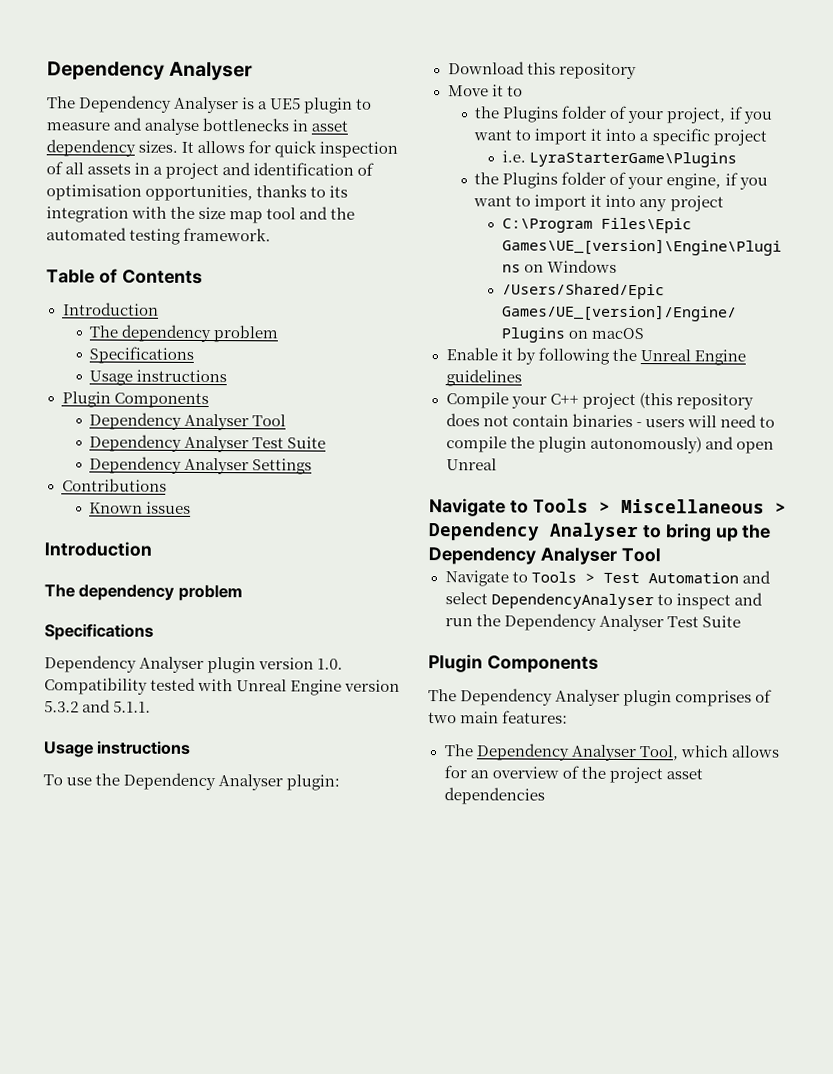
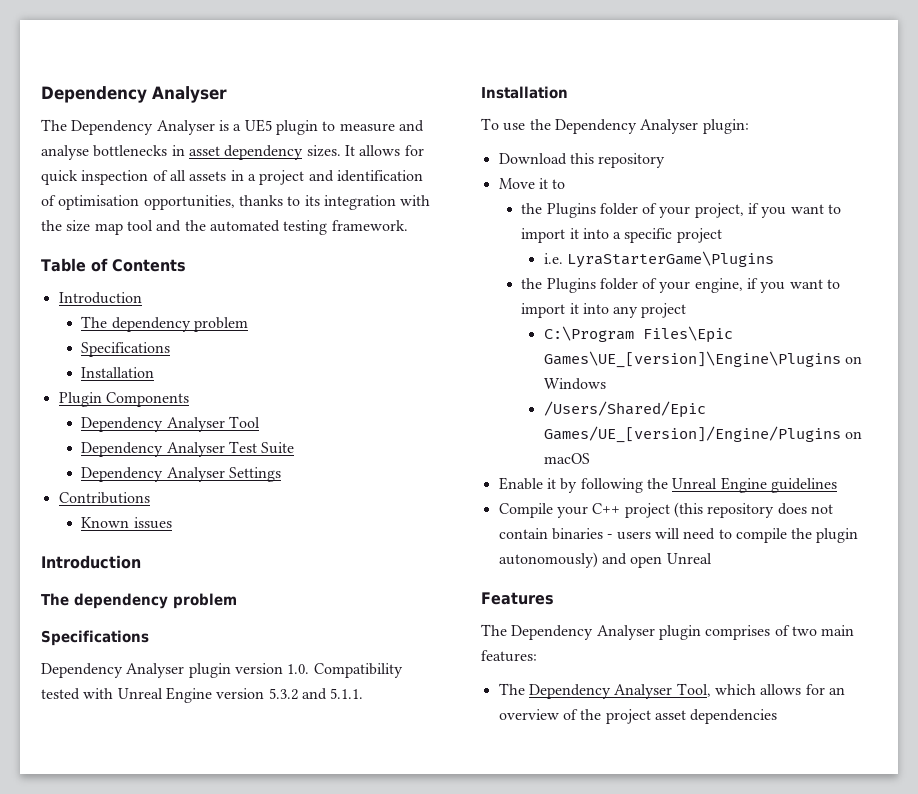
[89,369,228,386] Usage instructions -> [81,367,155,378] Installation
[43,740,192,758] Usage instructions -> [481,86,568,99] Installation
[429,498,787,517] [428,522,772,542] [428,547,661,565] [444,570,771,587] [444,592,763,610] [444,613,741,632] [428,654,599,673] Navigate to Tools > Miscellaneous > Dependency Analyser to bring up the Dependency Analyser Tool // Navigate to Tools > Test Automation and select DependencyAnalyser to inspect and run the Dependency Analyser Test Suite // Plugin Components -> [481,592,554,605] Features

